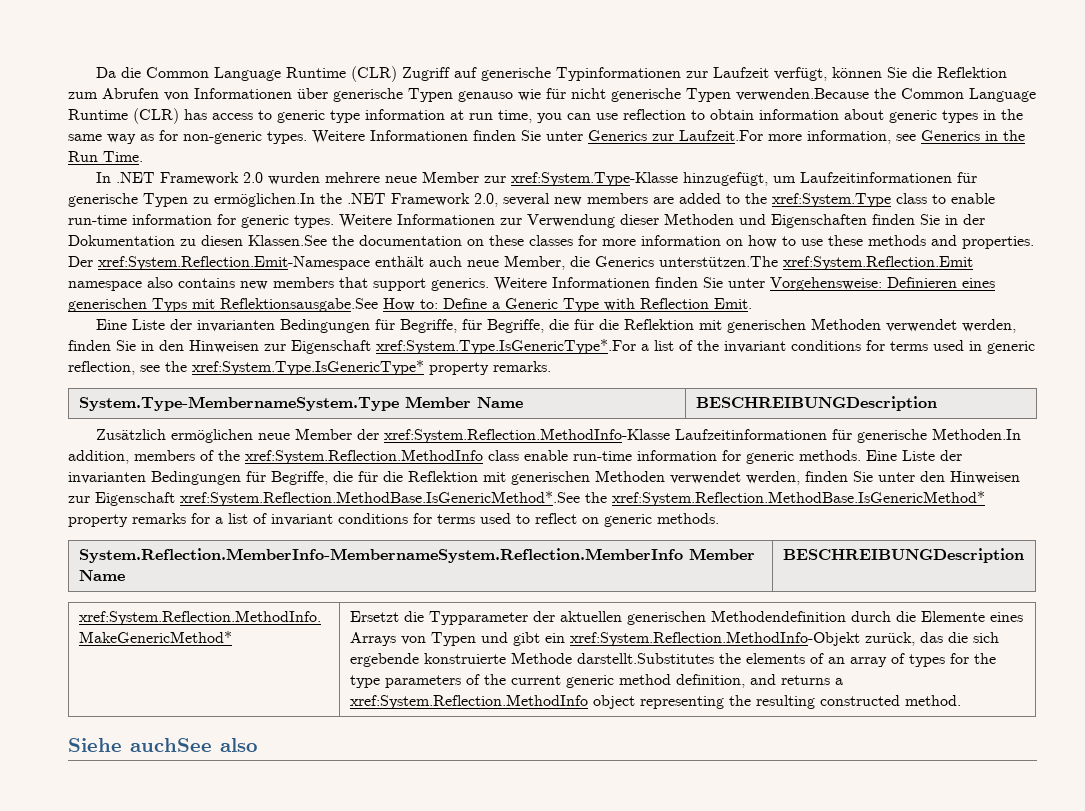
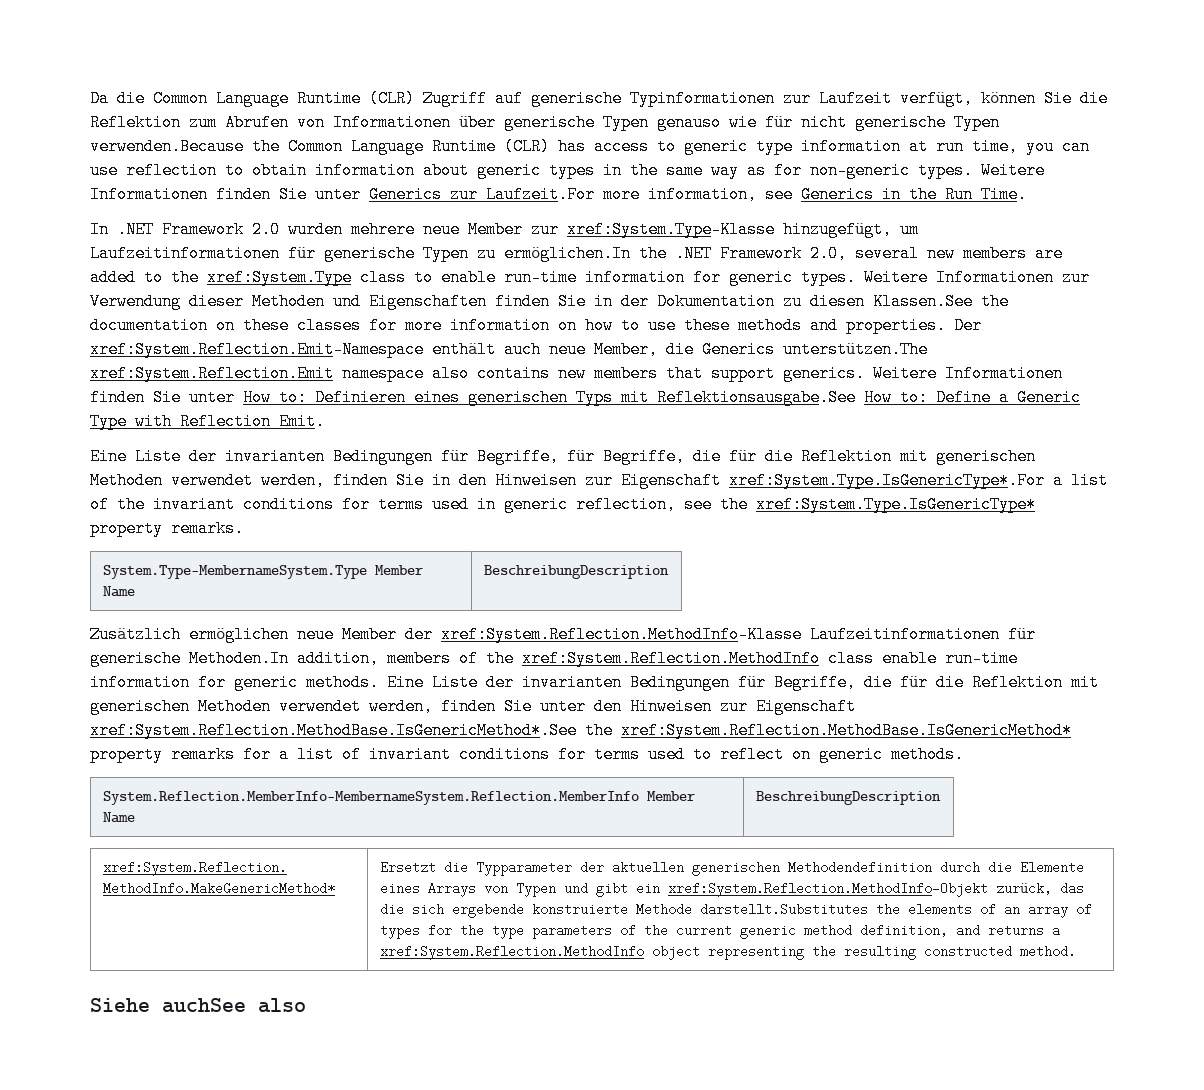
[770,277,882,291] Vorgehensweise: -> [243,389,307,406] How to:
[696,396,938,411] BESCHREIBUNGDescription -> [483,565,669,579] BeschreibungDescription
[783,548,1025,563] BESCHREIBUNGDescription -> [755,791,941,805] BeschreibungDescription

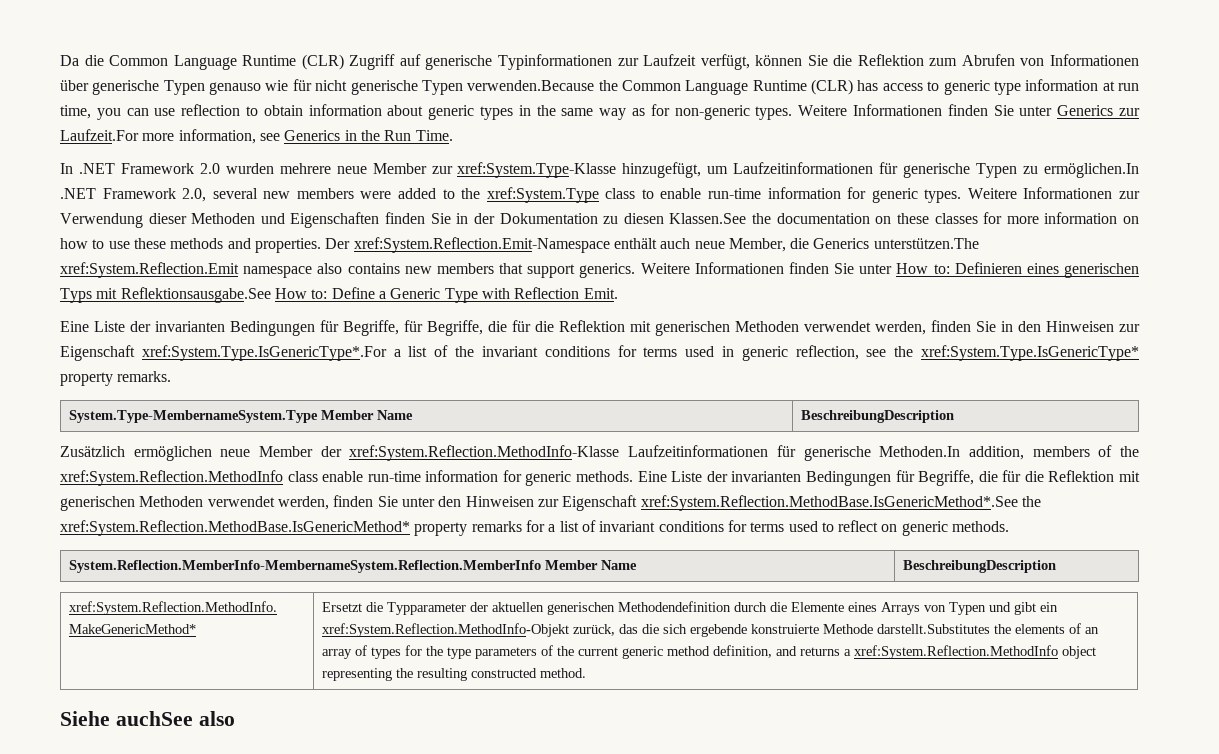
[639,245,667,262] the -> (1140, 170) none
[1035,245,1063,262] are -> [360,191,392,199] were

